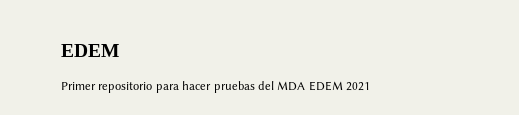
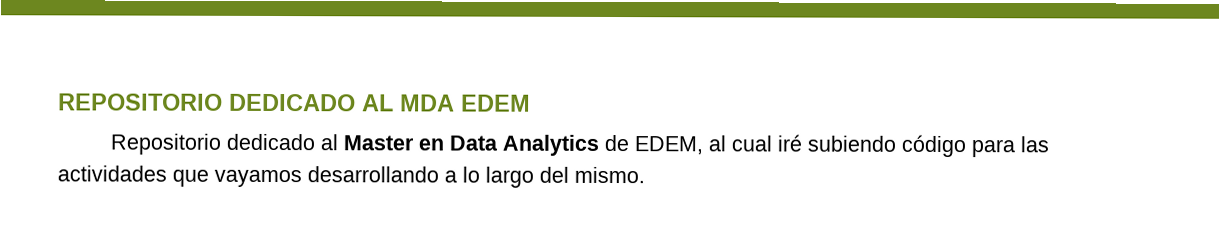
[61,44,119,57] [61,81,370,93] EDEM // Primer repositorio para hacer pruebas del MDA EDEM 2021 -> [58,93,531,112] [110,133,1050,158] [57,165,645,188] REPOSITORIO DEDICADO AL MDA EDEM // Repositorio dedicado al Master en Data Analytics de EDEM, al cual iré subiendo código para las actividades que vayamos desarrollando a lo largo del mismo.

